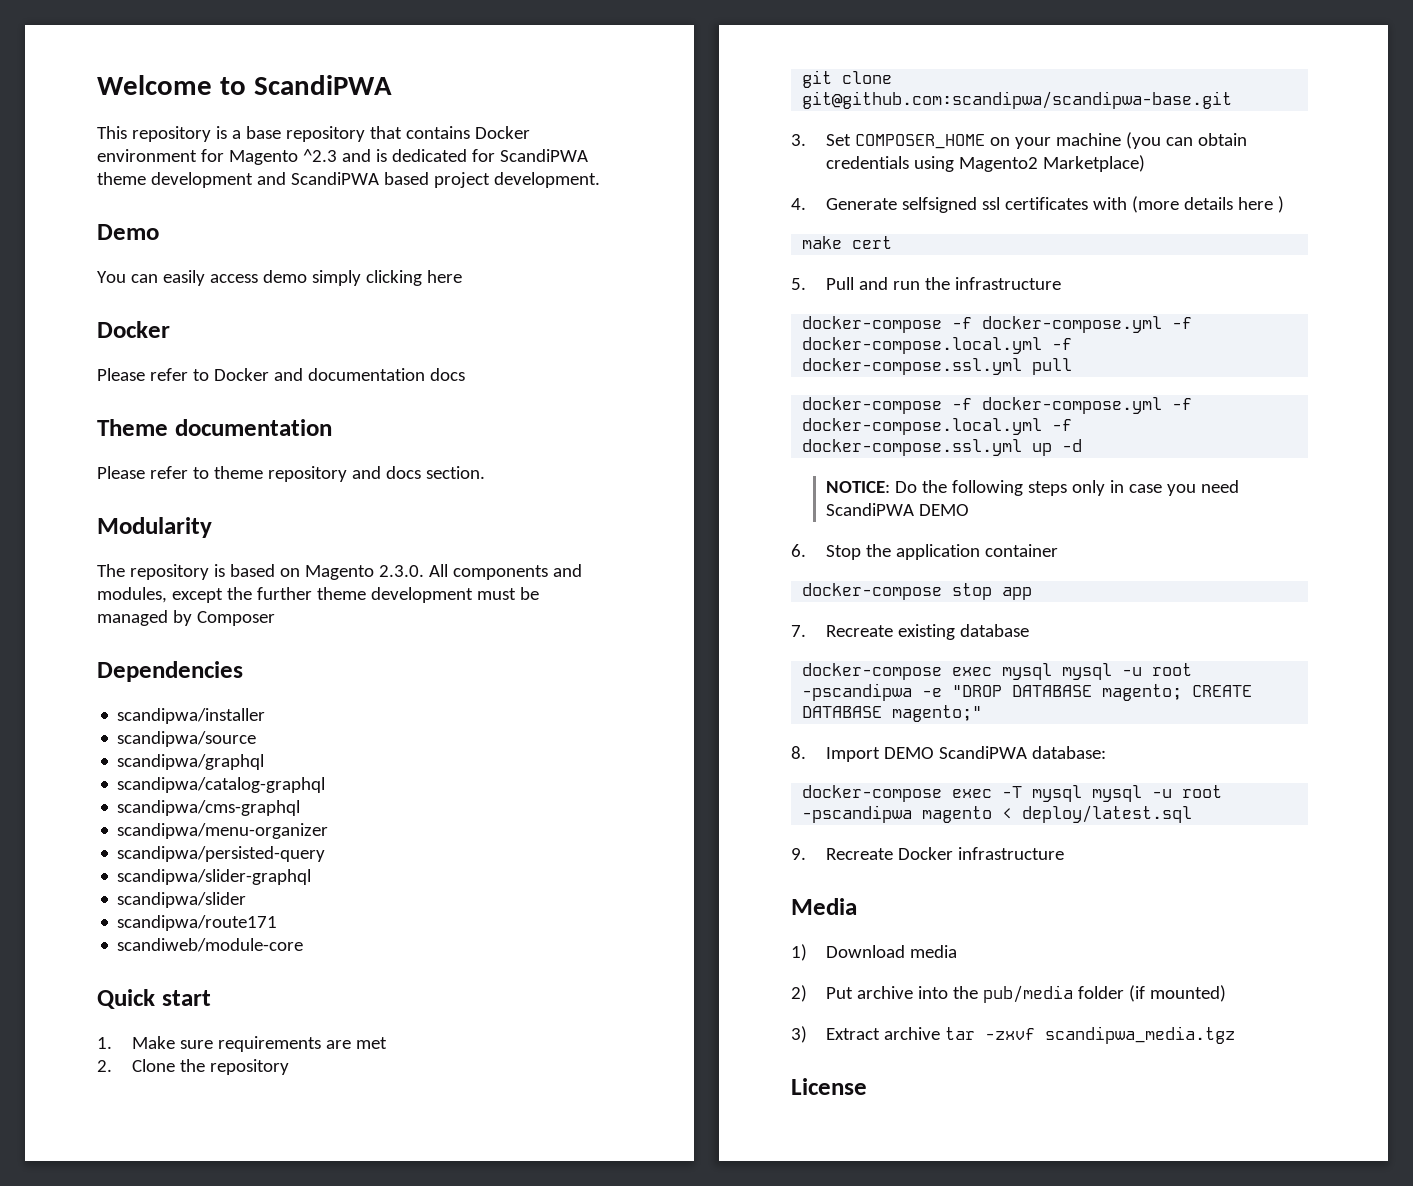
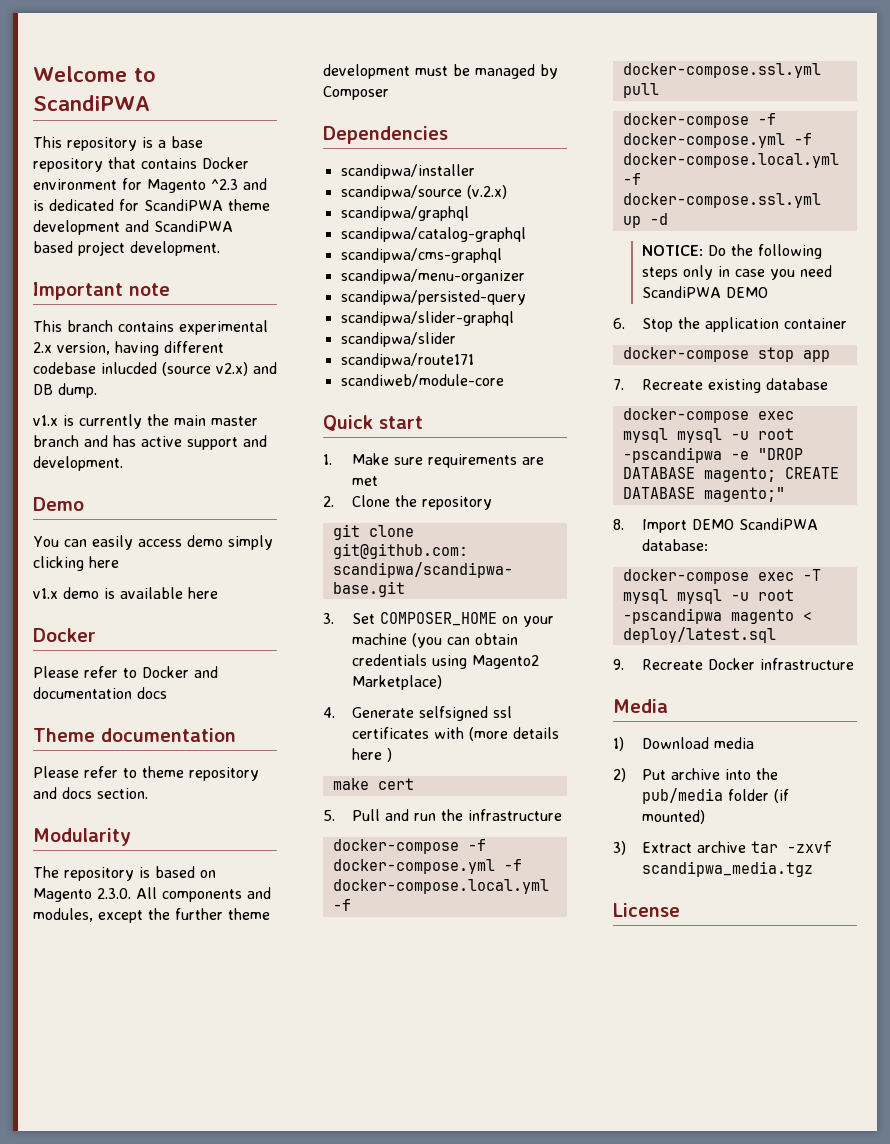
(600, 180) none -> [33,282,170,300] [33,320,268,335] [33,341,224,356] [33,362,277,376] [33,383,97,398] [33,414,258,429] [33,435,267,450] [33,456,123,471] // Important note // This branch contains experimental 2.x version, having different codebase inlucded (source v2.x) and DB dump. // v1.x is currently the main master branch and has active support and development.
(462, 276) none -> [33,587,218,599] // v1.x demo is available here
(257, 739) none -> [466,185,507,199] (v.2.x)

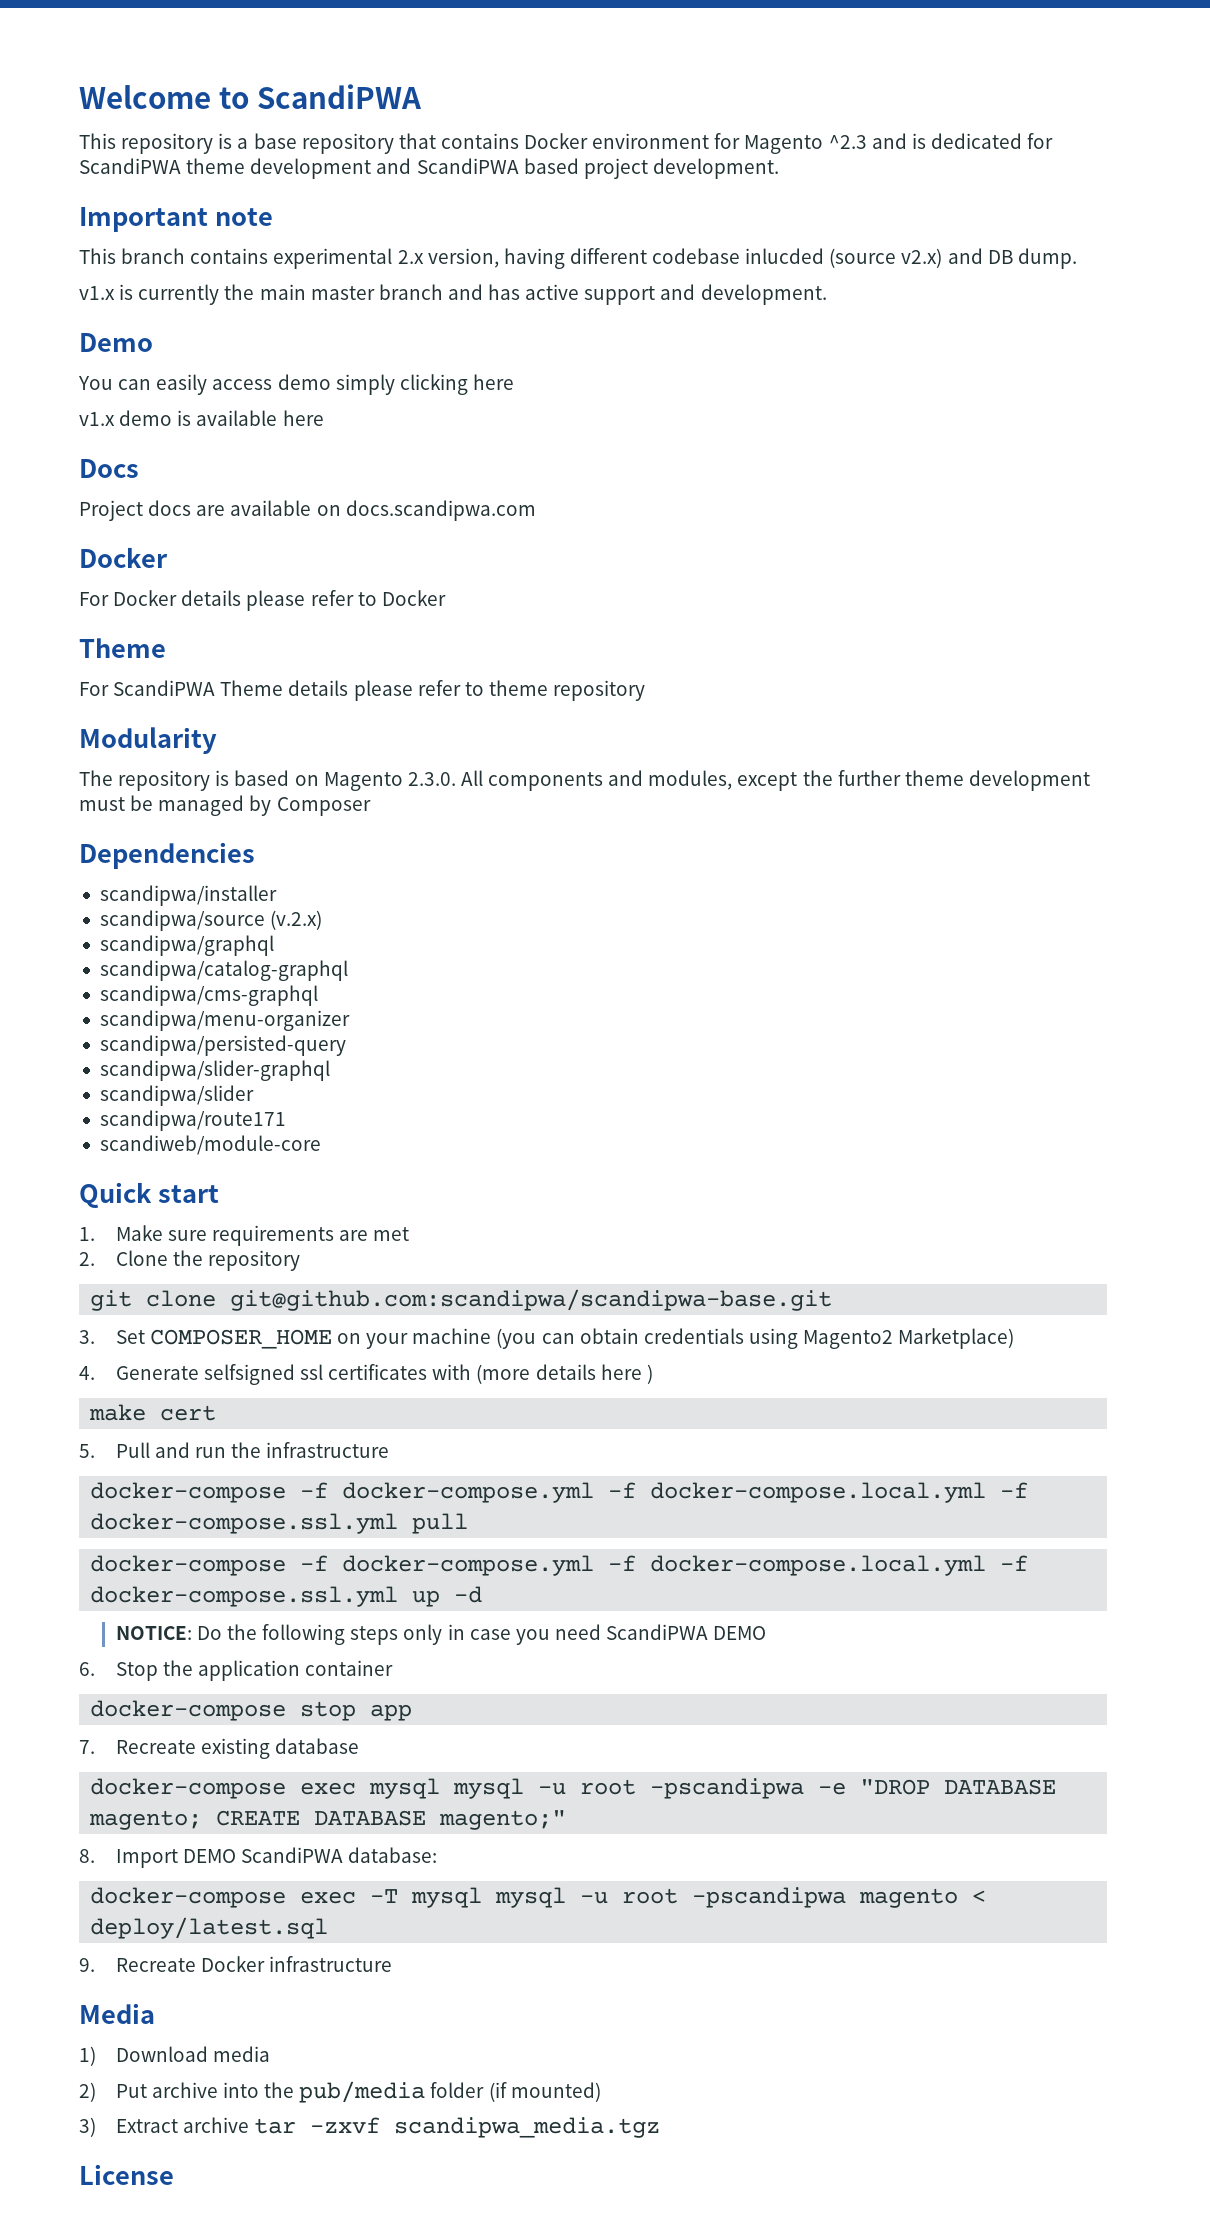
[33,628,96,642] [33,666,218,678] [33,687,167,699] [33,728,236,742] [33,766,79,778] Docker // Please refer to Docker and documentation docs // Theme documentation // Please -> [79,459,139,478] [79,500,536,521] [79,547,168,568] [79,590,446,611] [79,638,166,658] [79,680,413,701] Docs // Project docs are available on docs.scandipwa.com // Docker // For Docker details please refer to Docker // Theme // For ScandiPWA Theme details please
[33,787,148,799] and docs section. -> (646, 690) none

